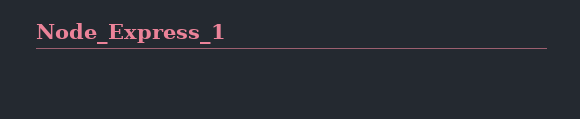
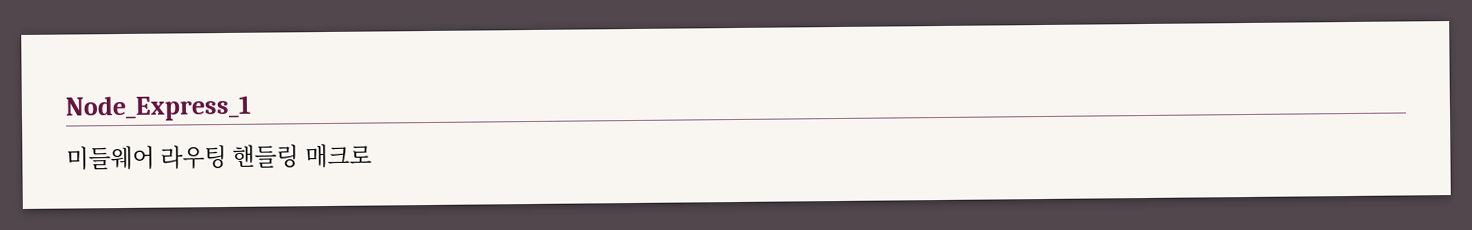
(226, 33) none -> [66,143,372,171] // 미들웨어 라우팅 핸들링 매크로

